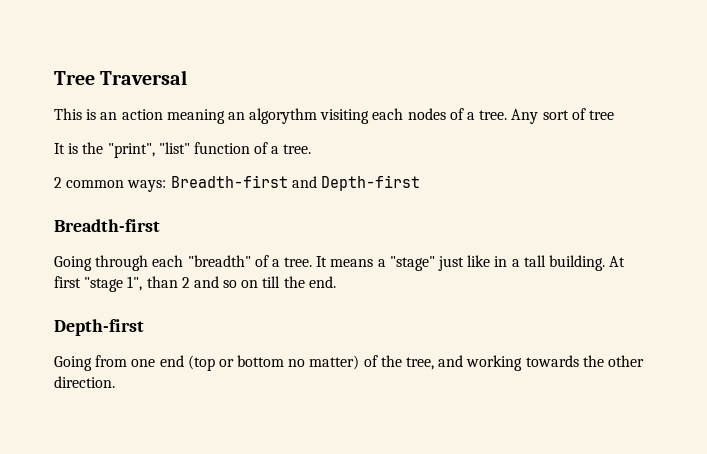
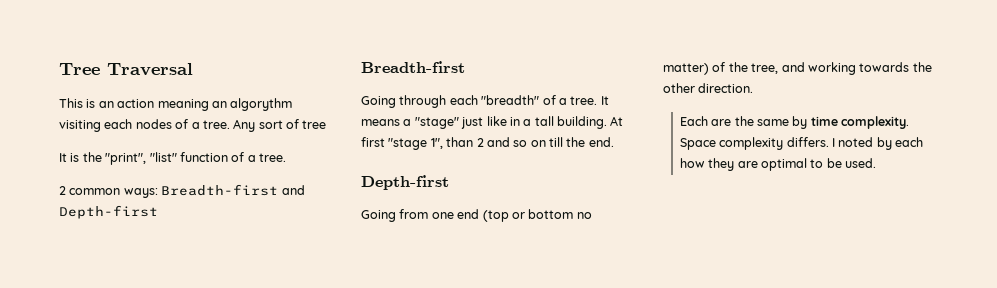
(115, 382) none -> [679,116,910,129] [679,137,924,150] [679,158,877,171] // Each are the same by time complexity. Space complexity differs. I noted by each how they are optimal to be used.

